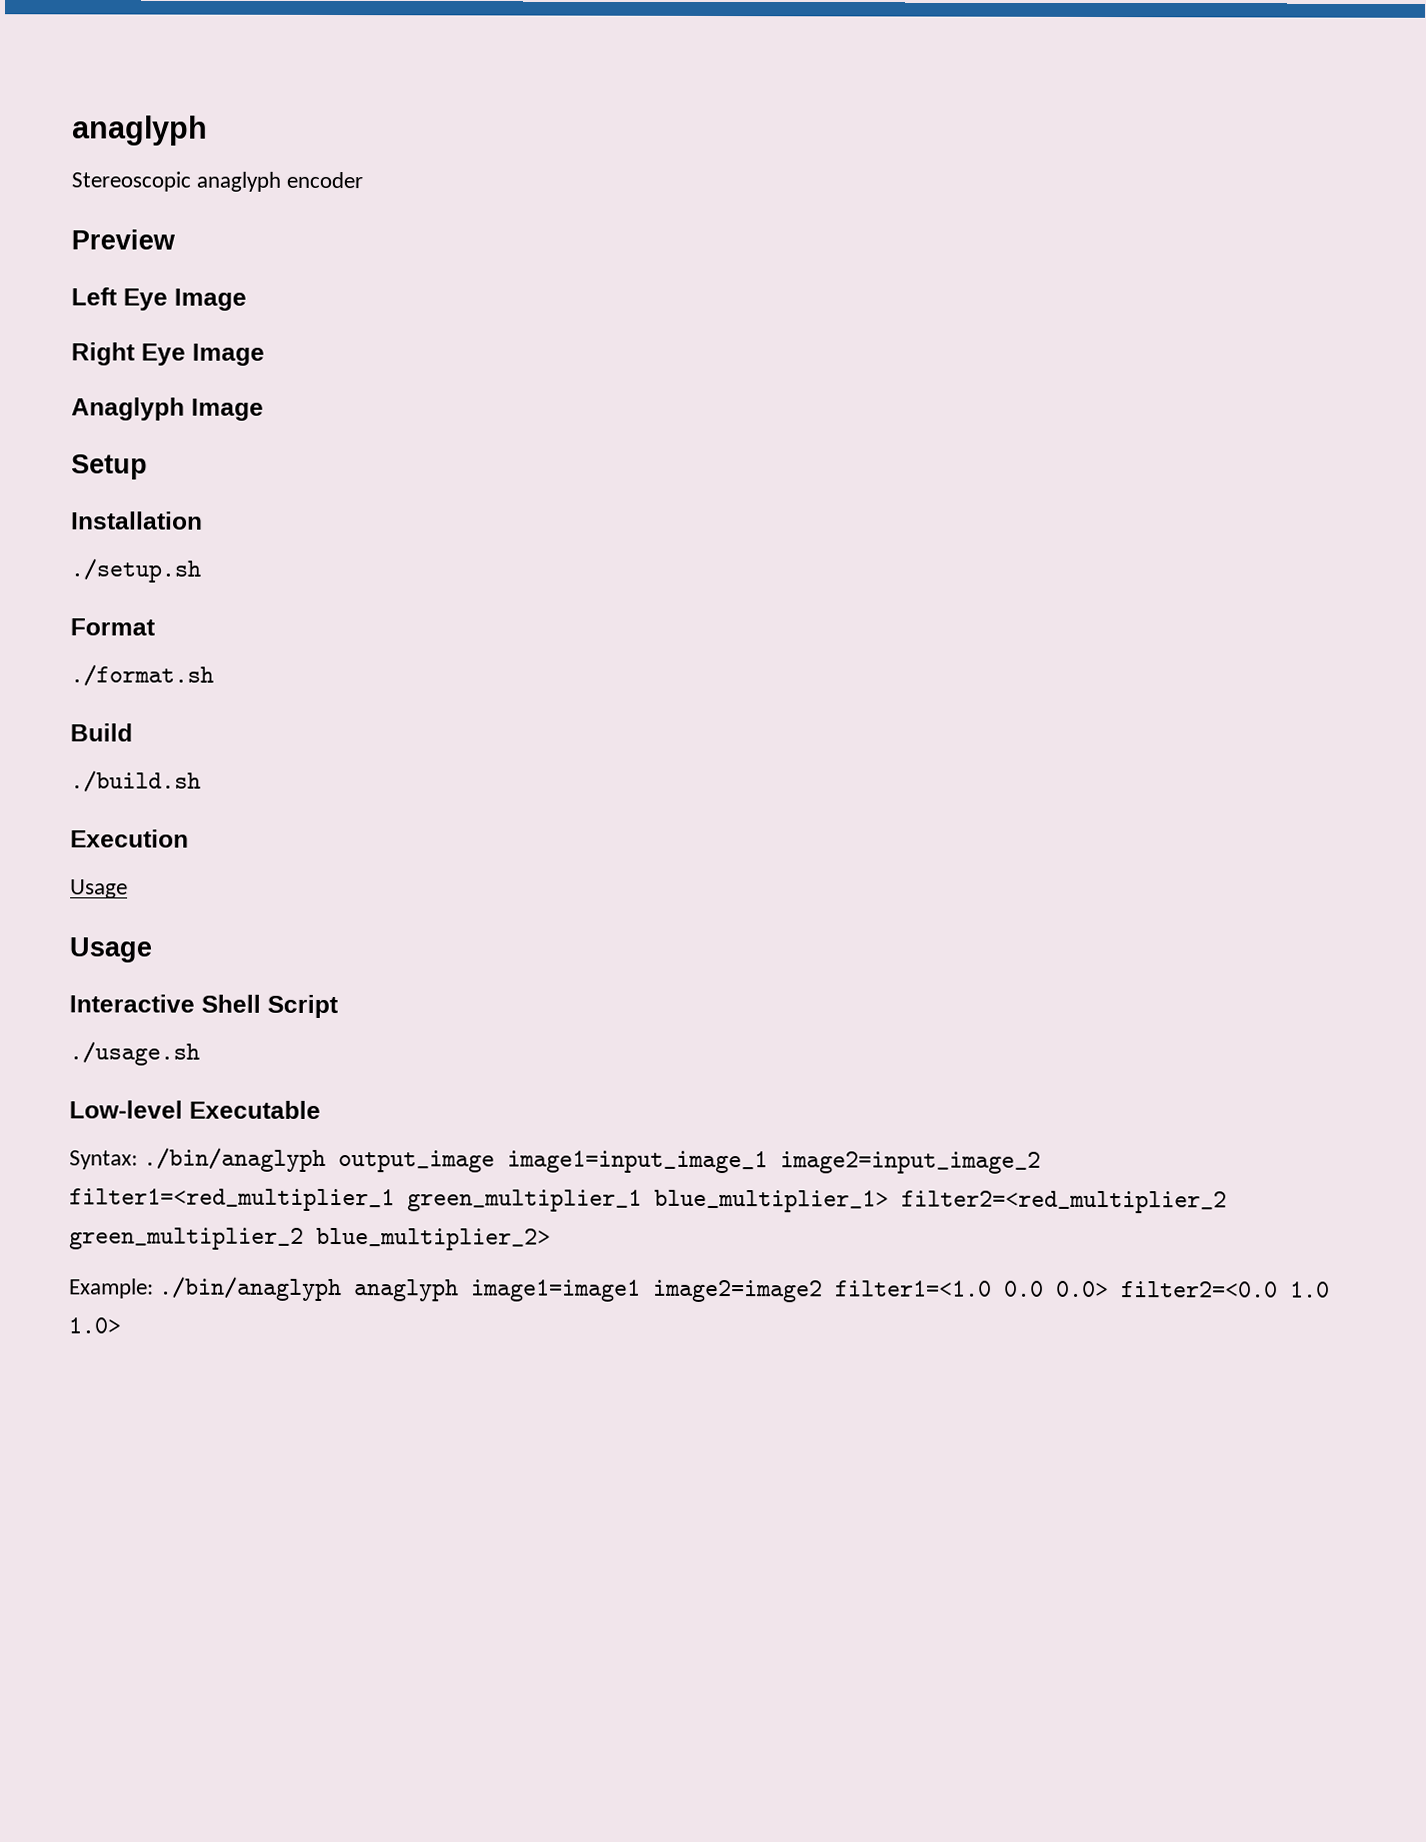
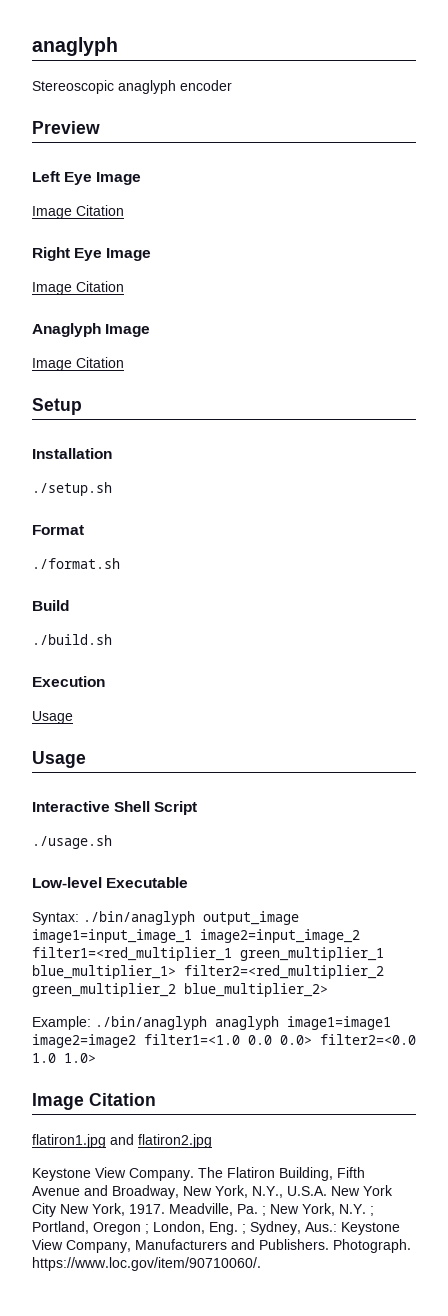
(247, 299) none -> [32,205,124,219] // Image Citation
(265, 354) none -> [32,281,124,295] // Image Citation
(264, 409) none -> [32,357,124,371] // Image Citation
(121, 1325) none -> [32,1093,156,1110] [32,1134,212,1148] [32,1167,365,1181] [32,1185,393,1199] [32,1203,374,1217] [32,1221,400,1235] [32,1239,411,1253] [32,1257,261,1271] // Image Citation // flatiron1.jpg and flatiron2.jpg // Keystone View Company. The Flatiron Building, Fifth Avenue and Broadway, New York, N.Y., U.S.A. New York City New York, 1917. Meadville, Pa. ; New York, N.Y. ; Portland, Oregon ; London, Eng. ; Sydney, Aus.: Keystone View Company, Manufacturers and Publishers. Photograph. https://www.loc.gov/item/90710060/.

